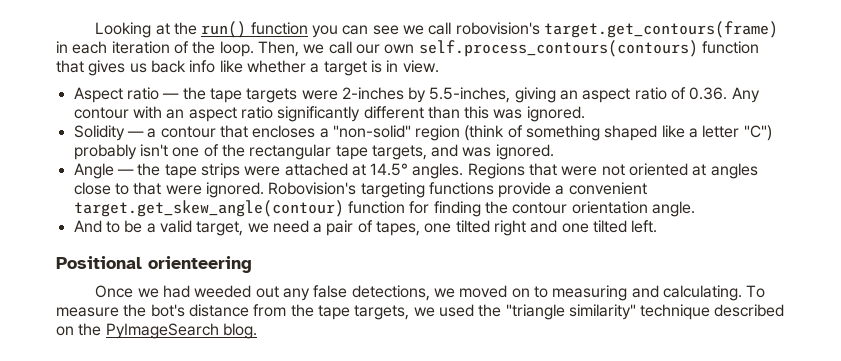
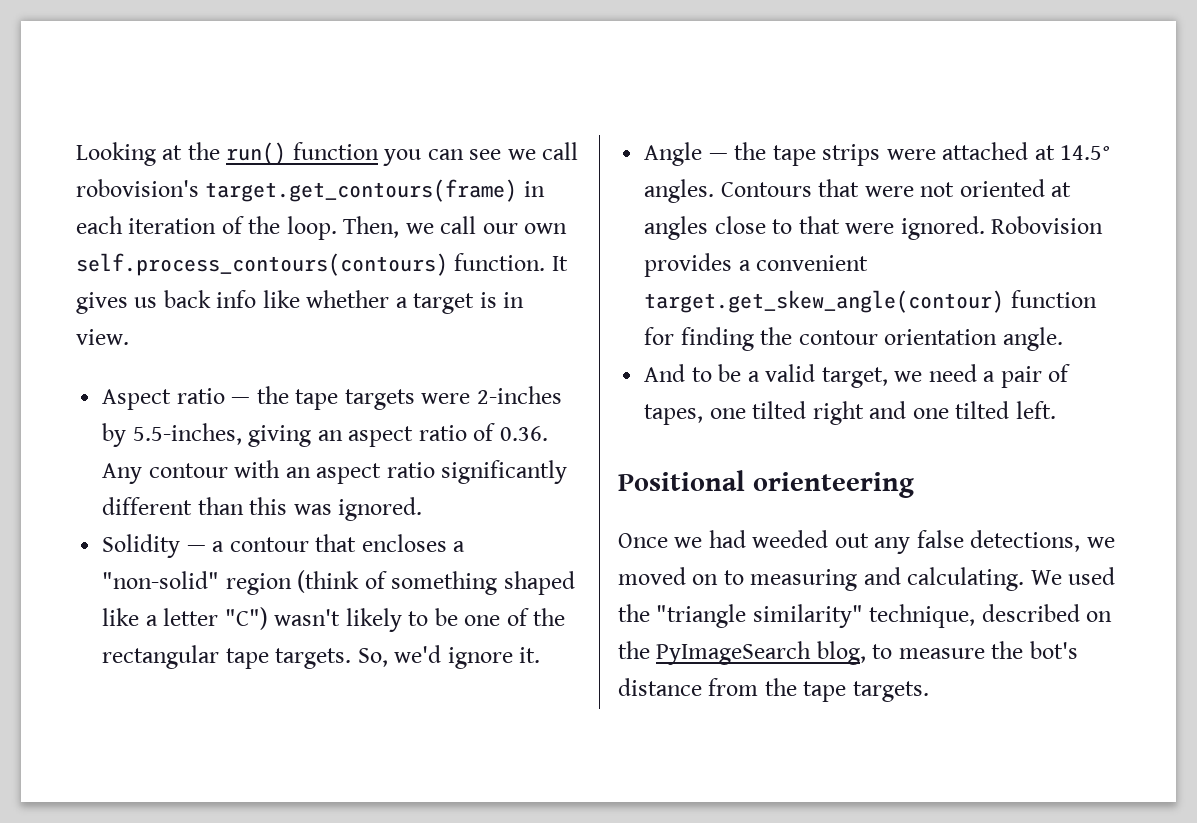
[701,41,759,54] [56,60,84,73] function that -> [454,253,568,271] function. It
[73,144,168,160] probably isn't -> [274,608,458,632] wasn't likely to be
[371,144,554,160] targets, and was ignored. -> [275,645,541,669] targets. So, we'd ignore it.
[467,163,525,179] Regions -> [720,182,812,197] Contours
[268,182,552,198] Robovision's targeting functions provide -> [991,216,1104,234] [644,253,733,277] Robovision provides
[746,285,766,298] To -> [1030,567,1116,585] [618,604,1113,628] [618,641,893,665] We used the "triangle similarity" technique, described on the PyImageSearch blog, to
[354,304,785,320] [56,323,257,339] targets, we used the "triangle similarity" technique described on the PyImageSearch blog. -> [852,681,929,702] targets.

